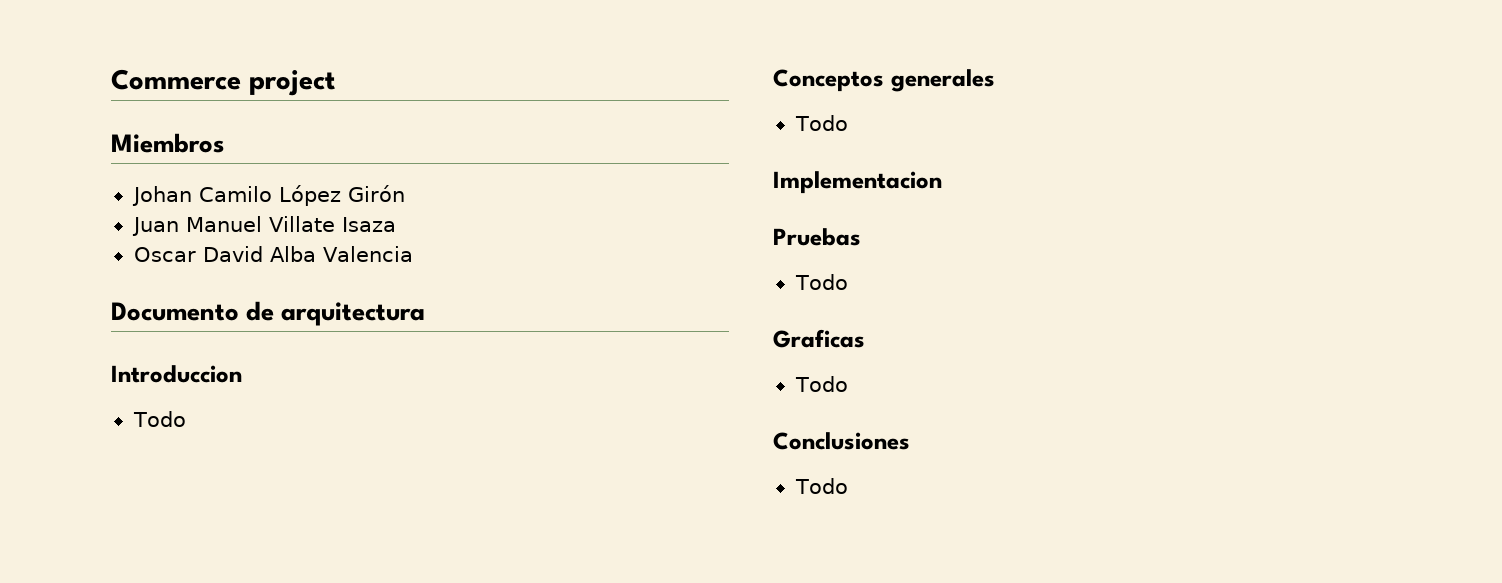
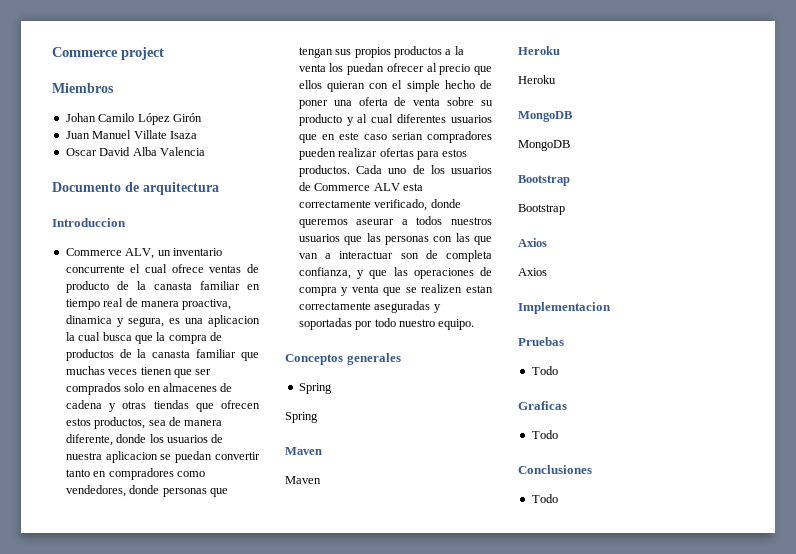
[132,411,186,427] [773,69,995,92] [794,115,848,131] Todo // Conceptos generales // Todo -> [65,248,222,259] [65,264,259,273] [65,281,260,293] [65,298,232,310] [65,315,260,327] [65,332,222,344] [65,349,259,361] [65,366,212,378] [65,383,233,395] [65,400,260,412] [65,417,223,429] [65,434,224,446] [65,451,260,463] [65,468,205,480] [65,485,228,497] [298,46,464,58] [298,63,492,75] [298,80,492,92] [298,97,493,109] [298,114,492,126] [298,131,492,143] [298,148,468,160] [298,165,492,177] [298,182,423,191] [298,199,461,211] [298,216,492,228] [298,233,492,245] [298,250,492,262] [298,267,492,279] [298,284,493,296] [298,301,441,313] [298,318,475,330] [285,353,401,365] [298,383,332,394] [285,412,318,423] [285,447,322,455] [285,476,321,484] [518,46,560,55] [518,75,556,84] [518,111,572,122] [518,140,570,151] [518,175,570,186] [518,204,565,215] [518,238,547,247] [518,268,547,276] Commerce ALV, un inventario concurrente el cual ofrece ventas de producto de la canasta familiar en tiempo real de manera proactiva, dinamica y segura, es una aplicacion la cual busca que la compra de productos de la canasta familiar que muchas veces tienen que ser comprados solo en almacenes de cadena y otras tiendas que ofrecen estos productos, sea de manera diferente, donde los usuarios de nuestra aplicacion se puedan convertir tanto en compradores como vendedores, donde personas que tengan sus propios productos a la venta los puedan ofrecer al precio que ellos quieran con el simple hecho de poner una oferta de venta sobre su producto y al cual diferentes usuarios que en este caso serian compradores pueden realizar ofertas para estos productos. Cada uno de los usuarios de Commerce ALV esta correctamente verificado, donde queremos aseurar a todos nuestros usuarios que las personas con las que van a interactuar son de completa confianza, y que las operaciones de compra y venta que se realizen estan correctamente aseguradas y soportadas por todo nuestro equipo. // Conceptos generales // Spring // Spring // Maven // Maven // Heroku // Heroku // MongoDB // MongoDB // Bootstrap // Bootstrap // Axios // Axios

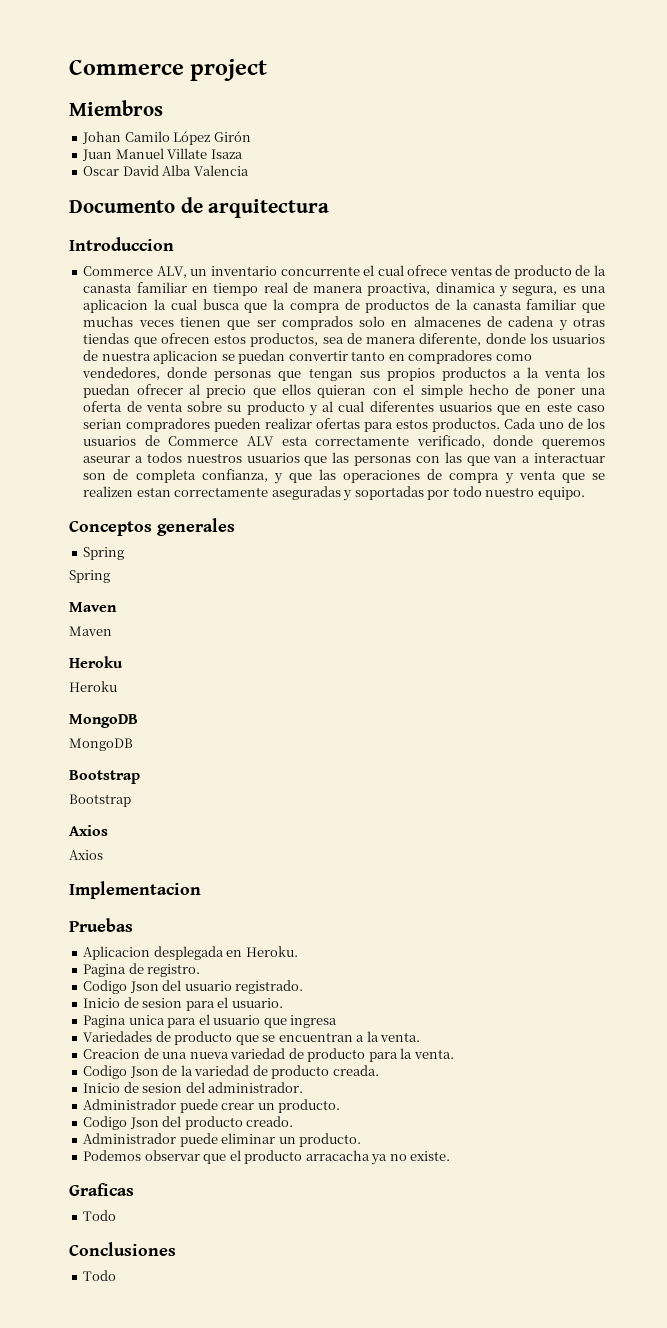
[531,366,558,375] Todo -> [83,946,298,960] [83,963,201,977] [83,980,304,994] [83,997,283,1011] [83,1014,338,1028] [83,1031,421,1045] [83,1048,454,1062] [83,1065,379,1079] [83,1082,304,1093] [83,1099,341,1113] [83,1116,294,1130] [83,1133,362,1147] [83,1150,451,1165] Aplicacion desplegada en Heroku. // Pagina de registro. // Codigo Json del usuario registrado. // Inicio de sesion para el usuario. // Pagina unica para el usuario que ingresa // Variedades de producto que se encuentran a la venta. // Creacion de una nueva variedad de producto para la venta. // Codigo Json de la variedad de producto creada. // Inicio de sesion del administrador. // Administrador puede crear un producto. // Codigo Json del producto creado. // Administrador puede eliminar un producto. // Podemos observar que el producto arracacha ya no existe.

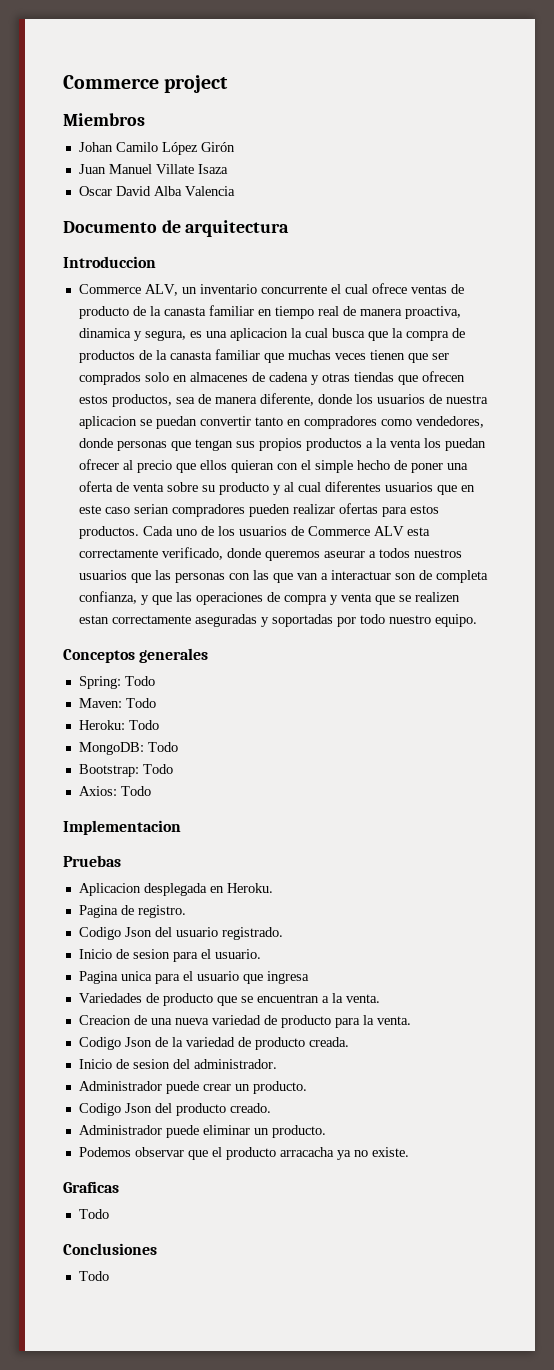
[83,547,125,560] [69,570,110,583] [69,602,117,612] [69,626,112,636] [69,656,123,668] [69,681,117,692] [69,714,138,728] [69,738,133,751] [69,770,140,784] [69,794,131,807] [69,825,108,836] [69,850,103,860] Spring // Spring // Maven // Maven // Heroku // Heroku // MongoDB // MongoDB // Bootstrap // Bootstrap // Axios // Axios -> [78,676,155,689] [78,698,156,708] [78,720,159,730] [78,742,178,755] [78,764,173,777] [78,786,151,796] Spring: Todo // Maven: Todo // Heroku: Todo // MongoDB: Todo // Bootstrap: Todo // Axios: Todo

